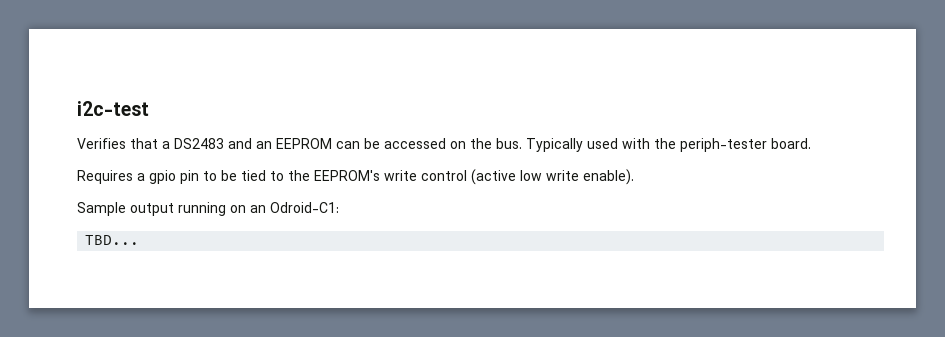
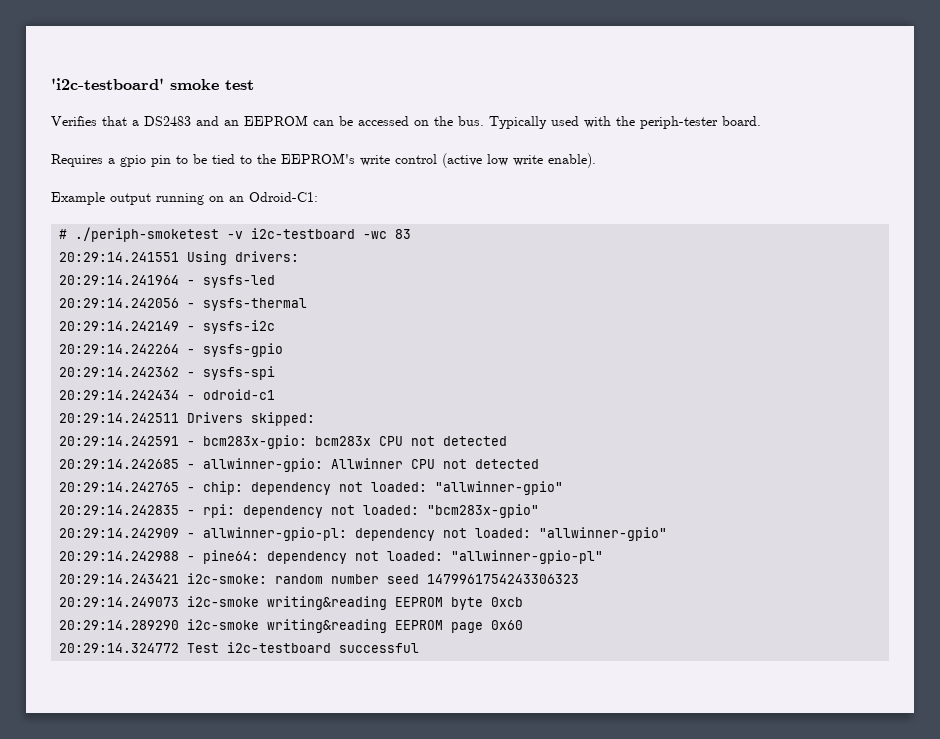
[77,101,149,116] i2c-test -> [51,78,254,90] 'i2c-testboard' smoke test
[77,202,126,216] Sample -> [51,192,105,205] Example
[85,235,140,245] TBD... -> [59,227,412,242] [59,251,300,265] [59,275,276,288] [59,298,308,311] [59,320,276,334] [59,343,284,357] [59,366,276,380] [59,389,276,400] [59,412,316,426] [59,435,508,449] [59,458,540,472] [59,481,564,495] [59,504,540,518] [59,527,668,541] [59,550,604,564] [59,573,580,584] [59,596,524,610] [59,619,524,633] [59,642,420,653] # ./periph-smoketest -v i2c-testboard -wc 83 // 20:29:14.241551 Using drivers: // 20:29:14.241964 - sysfs-led // 20:29:14.242056 - sysfs-thermal // 20:29:14.242149 - sysfs-i2c // 20:29:14.242264 - sysfs-gpio // 20:29:14.242362 - sysfs-spi // 20:29:14.242434 - odroid-c1 // 20:29:14.242511 Drivers skipped: // 20:29:14.242591 - bcm283x-gpio: bcm283x CPU not detected // 20:29:14.242685 - allwinner-gpio: Allwinner CPU not detected // 20:29:14.242765 - chip: dependency not loaded: "allwinner-gpio" // 20:29:14.242835 - rpi: dependency not loaded: "bcm283x-gpio" // 20:29:14.242909 - allwinner-gpio-pl: dependency not loaded: "allwinner-gpio" // 20:29:14.242988 - pine64: dependency not loaded: "allwinner-gpio-pl" // 20:29:14.243421 i2c-smoke: random number seed 1479961754243306323 // 20:29:14.249073 i2c-smoke writing&reading EEPROM byte 0xcb // 20:29:14.289290 i2c-smoke writing&reading EEPROM page 0x60 // 20:29:14.324772 Test i2c-testboard successful

